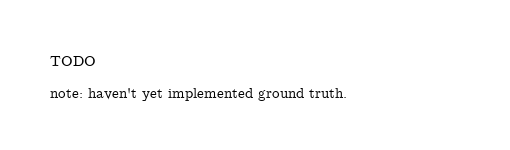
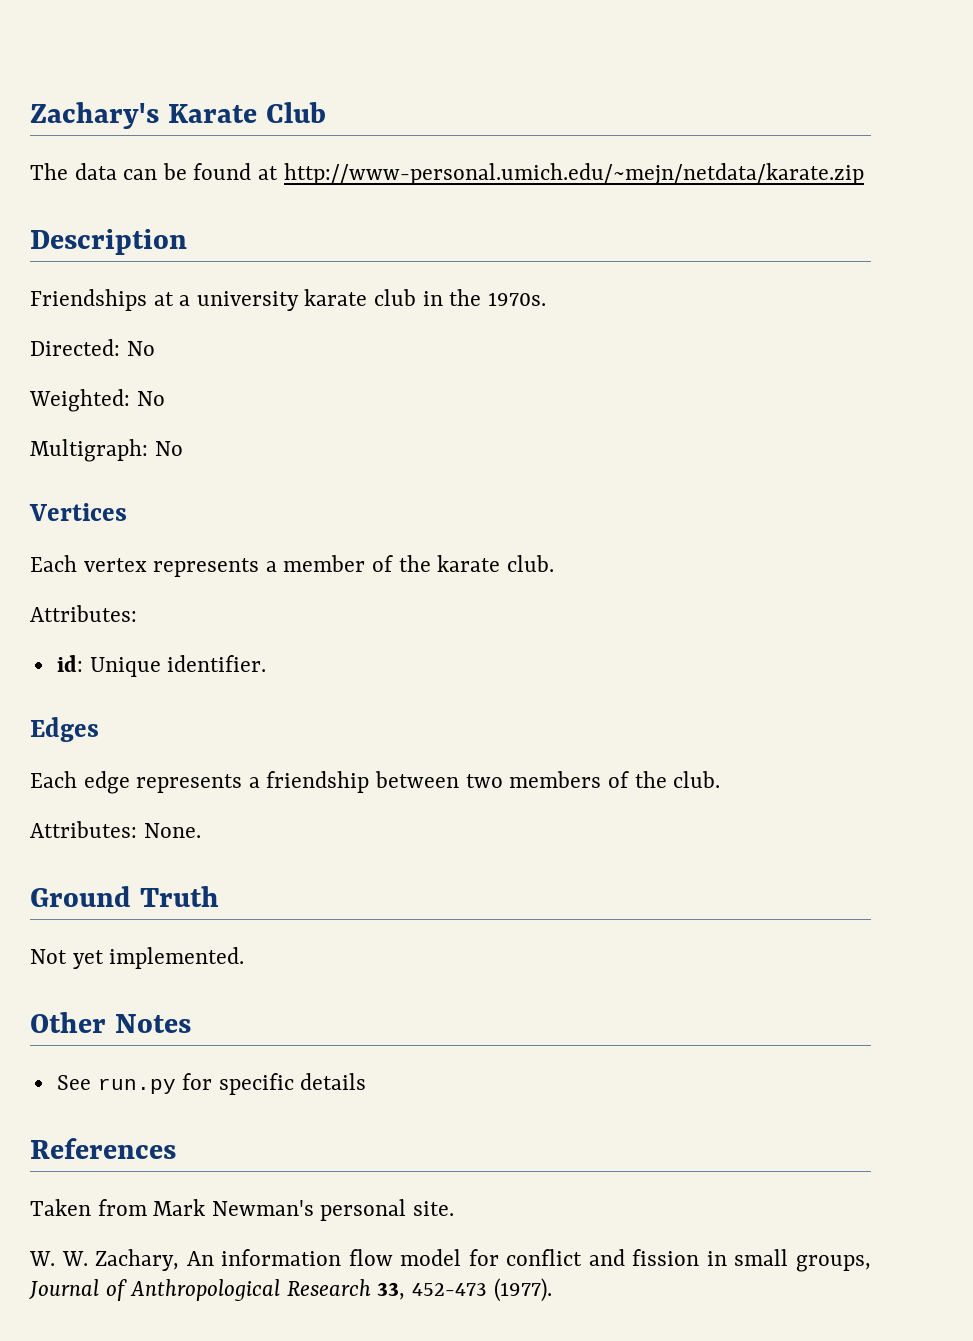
[50,56,96,66] [50,88,347,101] TODO // note: haven't yet implemented ground truth. -> [30,102,326,129] [30,163,864,185] [30,229,187,255] [30,289,546,311] [30,339,155,356] [29,389,165,412] [30,439,183,462] [29,503,127,521] [30,555,554,577] [30,605,137,622] [56,655,267,677] [30,717,99,742] [30,771,721,794] [30,821,201,838] [30,886,219,907] [30,947,245,969] [30,1012,191,1033] [56,1073,367,1095] [30,1138,176,1159] [30,1199,455,1221] [29,1249,872,1272] [29,1278,552,1302] Zachary's Karate Club // The data can be found at http://www-personal.umich.edu/~mejn/netdata/karate.zip // Description // Friendships at a university karate club in the 1970s. // Directed: No // Weighted: No // Multigraph: No // Vertices // Each vertex represents a member of the karate club. // Attributes: // id: Unique identifier. // Edges // Each edge represents a friendship between two members of the club. // Attributes: None. // Ground Truth // Not yet implemented. // Other Notes // See run.py for specific details // References // Taken from Mark Newman's personal site. // W. W. Zachary, An information flow model for conflict and fission in small groups, Journal of Anthropological Research 33, 452-473 (1977).

